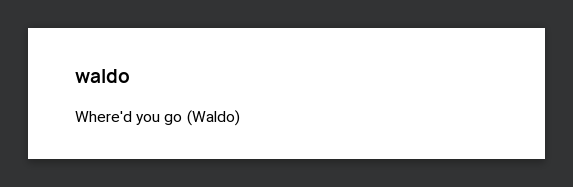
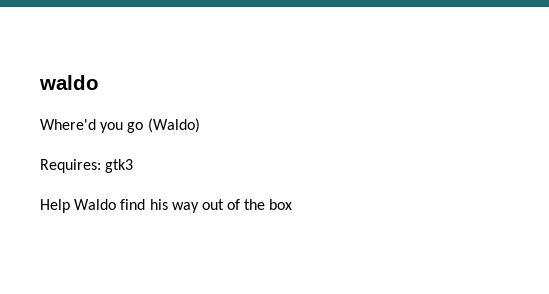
(240, 118) none -> [40,159,134,173] [40,199,293,213] // Requires: gtk3 // Help Waldo find his way out of the box

